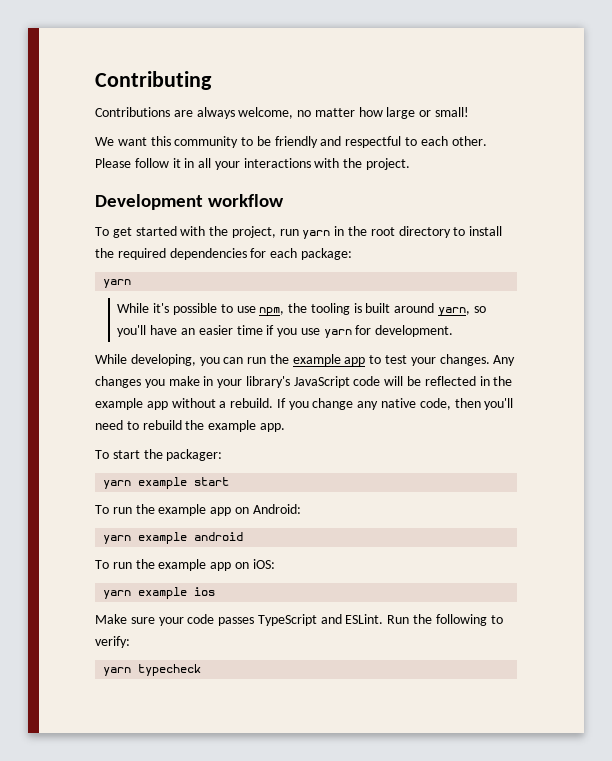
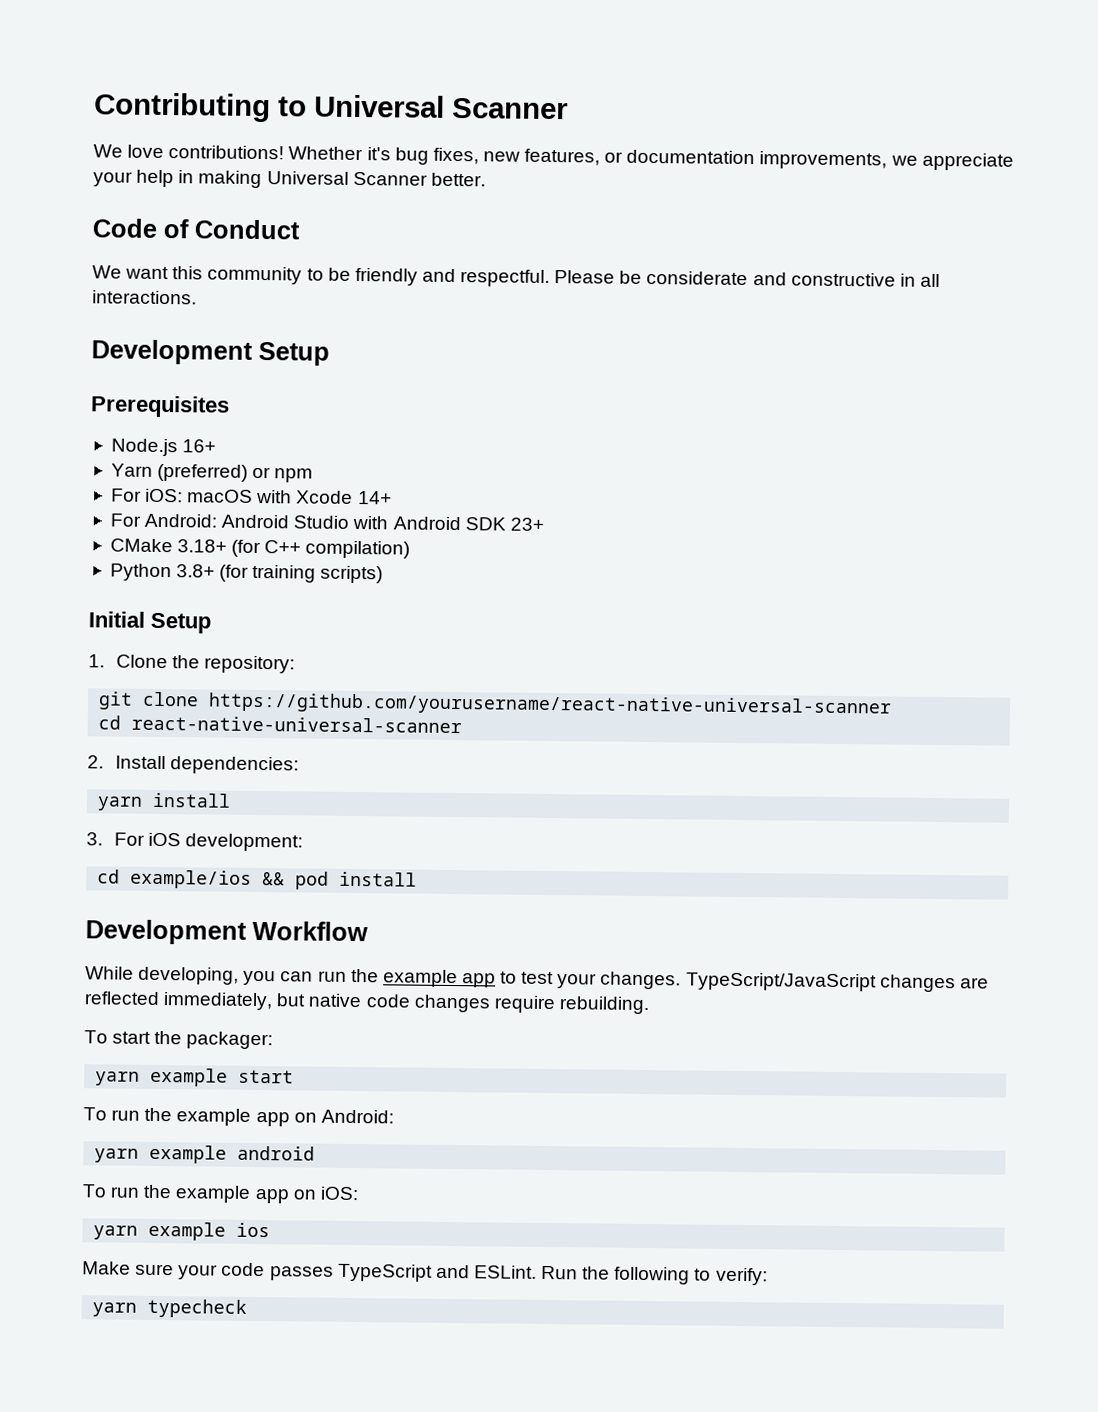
[95,107,470,119] // Contributions are always welcome, no matter how large or small! -> [278,94,569,120] [93,144,1014,171] [93,169,486,189] [92,218,300,240] to Universal Scanner // We love contributions! Whether it's bug fixes, new features, or documentation improvements, we appreciate your help in making Universal Scanner better. // Code of Conduct
[345,136,487,148] [95,158,411,170] [95,194,285,210] [95,226,503,239] [95,248,352,260] [103,279,132,288] [117,303,486,316] [117,325,454,338] respectful to each other. Please follow it in all your interactions with the project. // Development workflow // To get started with the project, run yarn in the root directory to install the required dependencies for each package: // yarn // While it's possible to use npm, the tooling is built around yarn, so you'll have an easier time if you use yarn for development. -> [460,269,940,287] [92,290,197,305] [91,339,330,366] [90,395,230,418] [110,438,217,457] [110,463,314,483] [110,488,392,505] [109,513,544,531] [109,538,411,559] [109,563,384,584] [88,611,211,634] [88,654,296,674] [98,691,893,718] [98,715,463,734] [87,755,300,775] [97,792,232,811] [86,832,304,852] [97,869,418,890] [85,919,368,945] respectful. Please be considerate and constructive in all interactions. // Development Setup // Prerequisites // Node.js 16+ // Yarn (preferred) or npm // For iOS: macOS with Xcode 14+ // For Android: Android Studio with Android SDK 23+ // CMake 3.18+ (for C++ compilation) // Python 3.8+ (for training scripts) // Initial Setup // 1. Clone the repository: // git clone https://github.com/yourusername/react-native-universal-scanner // cd react-native-universal-scanner // 2. Install dependencies: // yarn install // 3. For iOS development: // cd example/ios && pod install // Development Workflow
[493,355,516,366] [95,376,513,388] [95,398,514,410] [95,420,285,432] Any changes you make in your library's JavaScript code will be reflected in the example app without a rebuild. If you change any native code, then you'll need to rebuild the example app. -> [685,972,989,993] [84,991,650,1015] TypeScript/JavaScript changes are reflected immediately, but native code changes require rebuilding.

